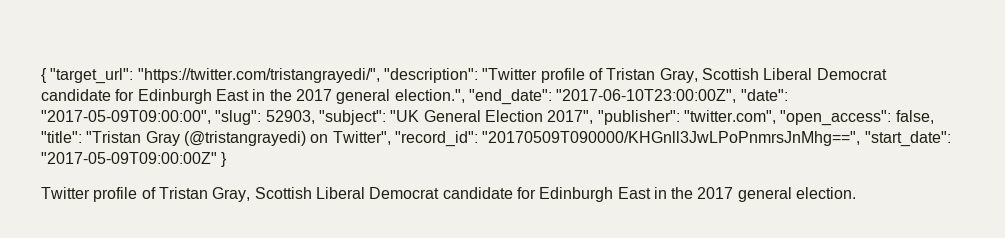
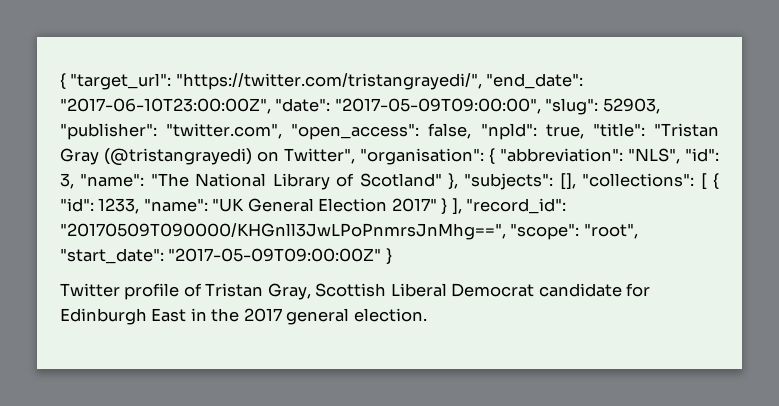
[383,68,887,83] [41,89,465,104] "description": "Twitter profile of Tristan Gray, Scottish Liberal Democrat candidate for Edinburgh East in the 2017 general election.", -> (482, 81) none
[318,110,594,125] "subject": "UK General Election 2017", -> (660, 106) none
(934, 117) none -> [480,123,584,140] "npld": true,
[394,131,861,147] "record_id": "20170509T090000/KHGnll3JwLPoPnmrsJnMhg==", -> [360,148,719,165] [60,173,719,190] [60,198,567,215] [60,223,638,240] "organisation": { "abbreviation": "NLS", "id": 3, "name": "The National Library of Scotland" }, "subjects": [], "collections": [ { "id": 1233, "name": "UK General Election 2017" } ], "record_id": "20170509T090000/KHGnll3JwLPoPnmrsJnMhg==", "scope": "root",

